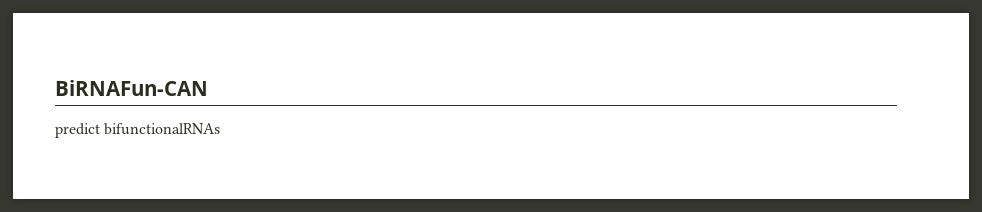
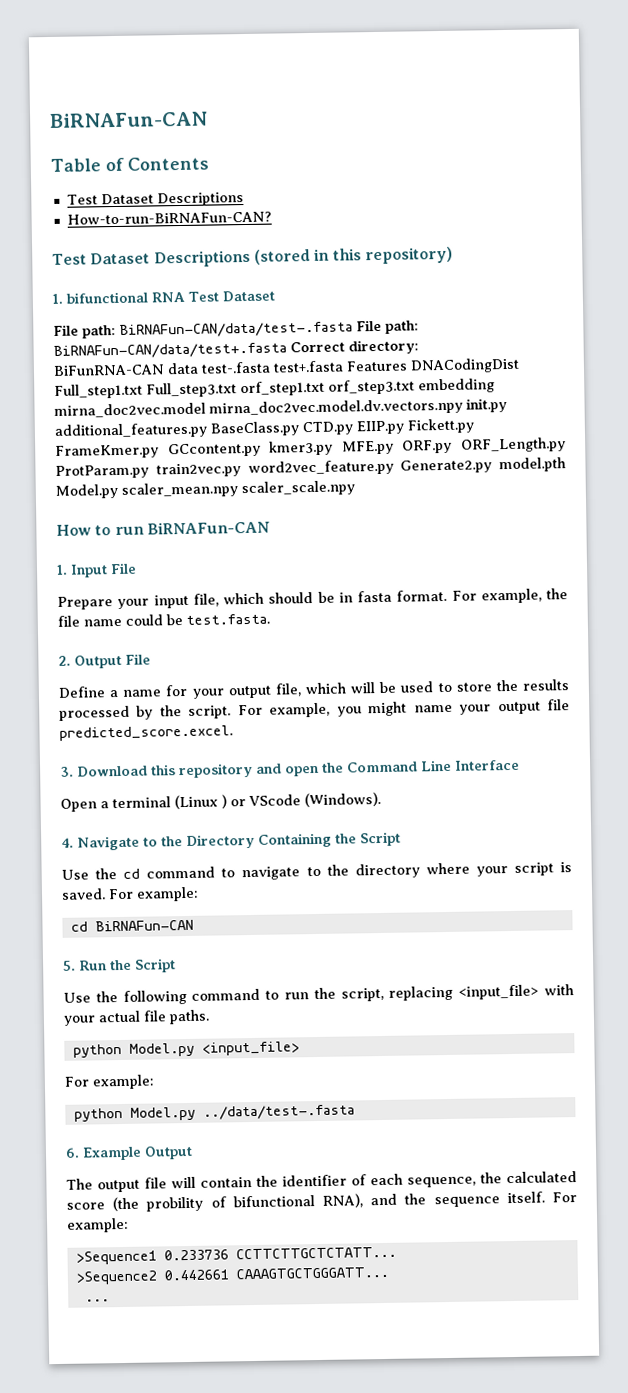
[55,80,208,96] [55,123,221,138] BiRNAFun-CAN // predict bifunctionalRNAs -> [50,111,208,128] [50,156,209,172] [66,192,244,207] [66,211,272,225] [52,246,453,268] [52,290,275,304] [53,319,419,339] [53,339,419,359] [53,357,520,376] [54,378,495,399] [54,398,507,418] [54,418,474,439] [55,437,566,459] [55,457,566,479] [55,480,355,499] [56,520,270,536] [56,562,137,578] [57,588,568,610] [57,613,270,627] [58,653,151,669] [58,679,570,699] [59,699,570,721] [59,725,233,741] [60,759,520,779] [60,791,381,812] [61,831,401,851] [61,862,572,881] [61,886,199,902] [70,919,194,932] [63,958,176,973] [63,984,575,1005] [63,1009,210,1026] [72,1041,300,1058] [64,1074,155,1090] [73,1104,355,1122] [65,1145,193,1161] [66,1171,577,1193] [66,1191,577,1212] [66,1217,129,1233] [75,1246,397,1265] [75,1266,389,1285] [84,1299,110,1302] BiRNAFun-CAN // Table of Contents // Test Dataset Descriptions // How-to-run-BiRNAFun-CAN? // Test Dataset Descriptions (stored in this repository) // 1. bifunctional RNA Test Dataset // File path: BiRNAFun-CAN/data/test-.fasta File path: BiRNAFun-CAN/data/test+.fasta Correct directory: // BiFunRNA-CAN data test-.fasta test+.fasta Features DNACodingDist Full_step1.txt Full_step3.txt orf_step1.txt orf_step3.txt embedding mirna_doc2vec.model mirna_doc2vec.model.dv.vectors.npy init.py additional_features.py BaseClass.py CTD.py EIIP.py Fickett.py FrameKmer.py GCcontent.py kmer3.py MFE.py ORF.py ORF_Length.py ProtParam.py train2vec.py word2vec_feature.py Generate2.py model.pth Model.py scaler_mean.npy scaler_scale.npy // How to run BiRNAFun-CAN // 1. Input File // Prepare your input file, which should be in fasta format. For example, the file name could be test.fasta. // 2. Output File // Define a name for your output file, which will be used to store the results processed by the script. For example, you might name your output file predicted_score.excel. // 3. Download this repository and open the Command Line Interface // Open a terminal (Linux ) or VScode (Windows). // 4. Navigate to the Directory Containing the Script // Use the cd command to navigate to the directory where your script is saved. For example: // cd BiRNAFun-CAN // 5. Run the Script // Use the following command to run the script, replacing <input_file> with your actual file paths. // python Model.py <input_file> // For example: // python Model.py ../data/test-.fasta // 6. Example Output // The output file will contain the identifier of each sequence, the calculated score (the probility of bifunctional RNA), and the sequence itself. For example: // >Sequence1 0.233736 CCTTCTTGCTCTATT... // >Sequence2 0.442661 CAAAGTGCTGGGATT... // ...

